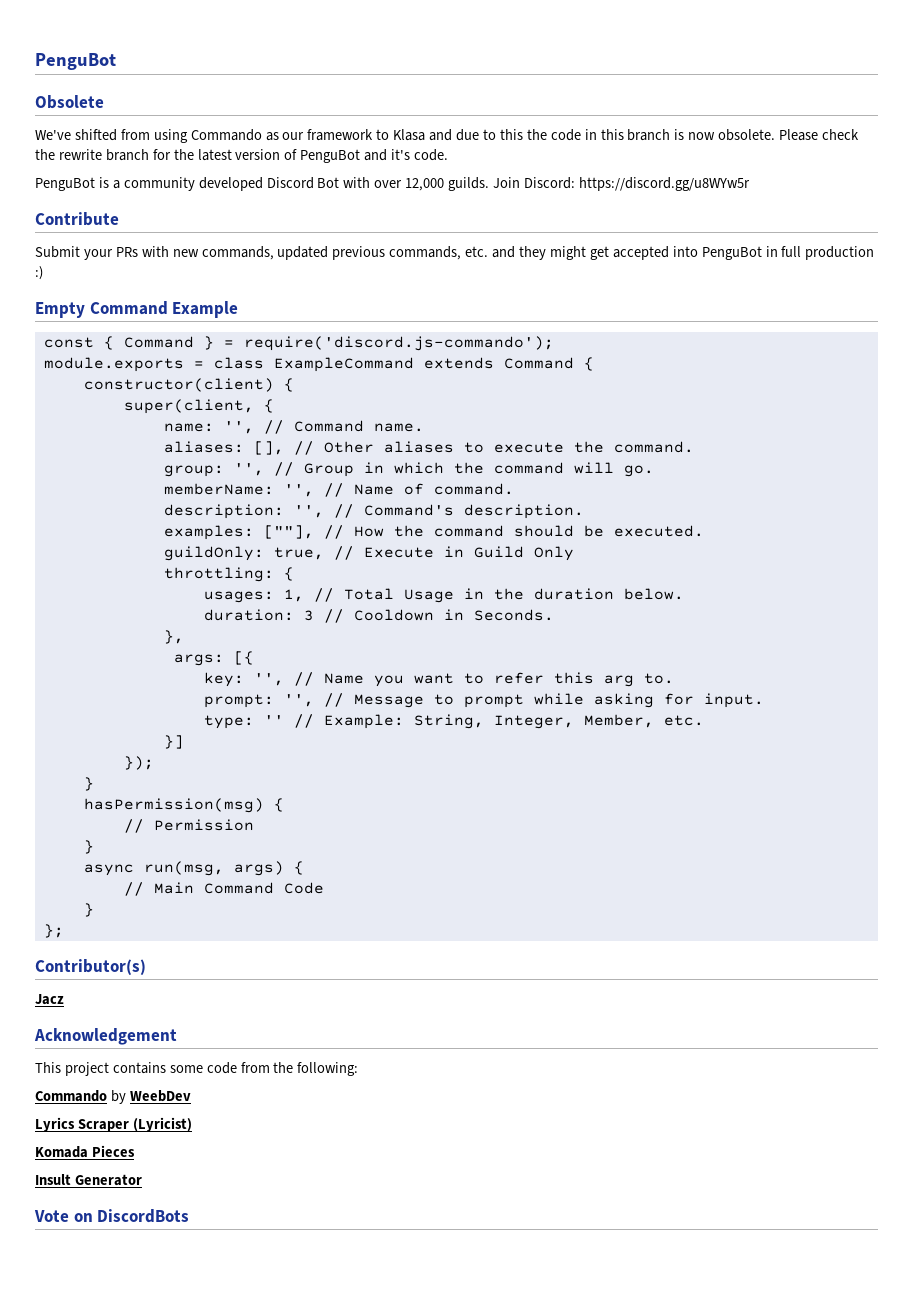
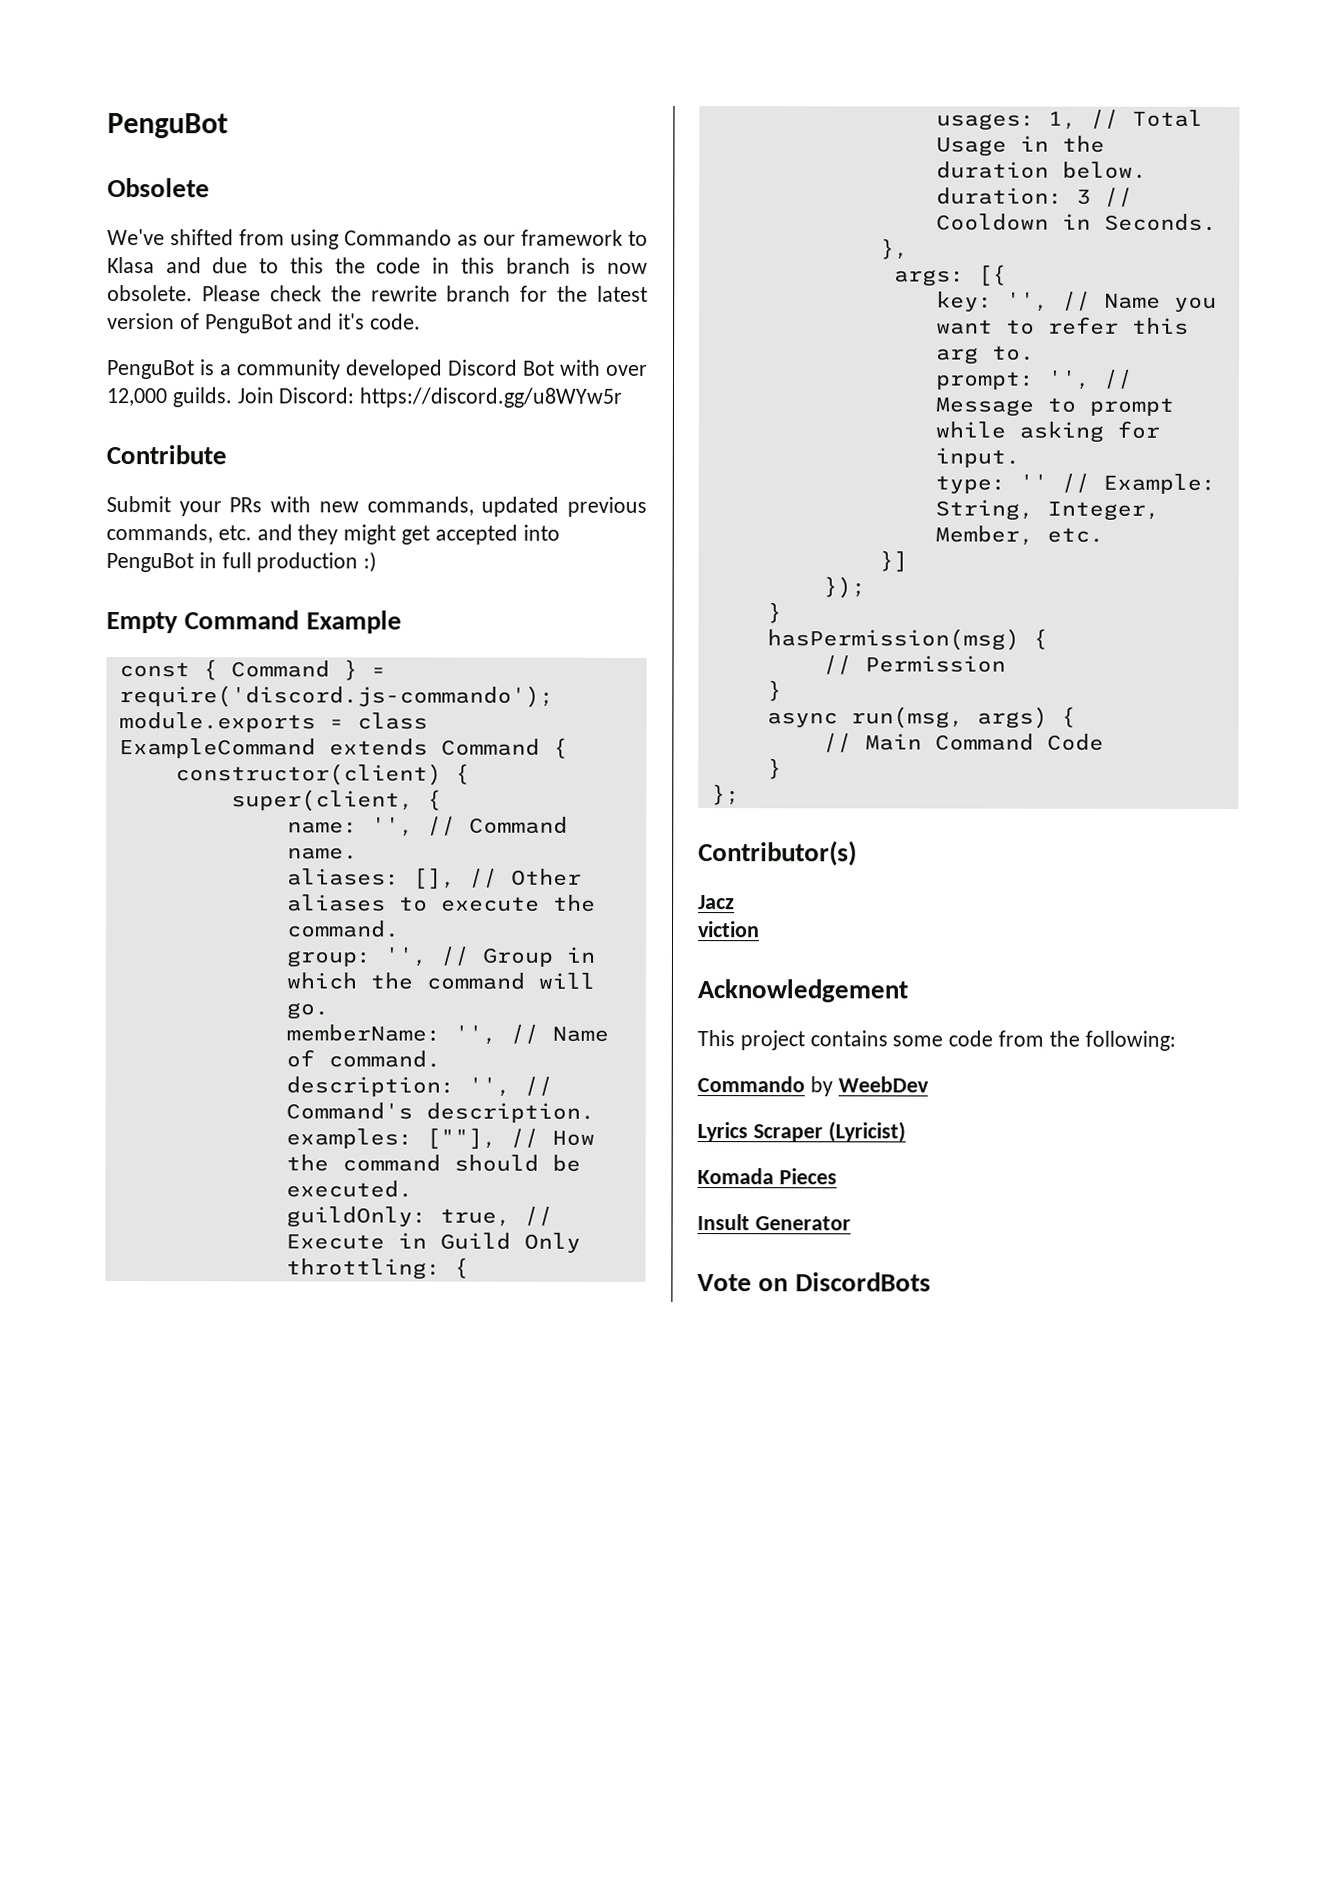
(64, 999) none -> [698,921,760,938] // viction

